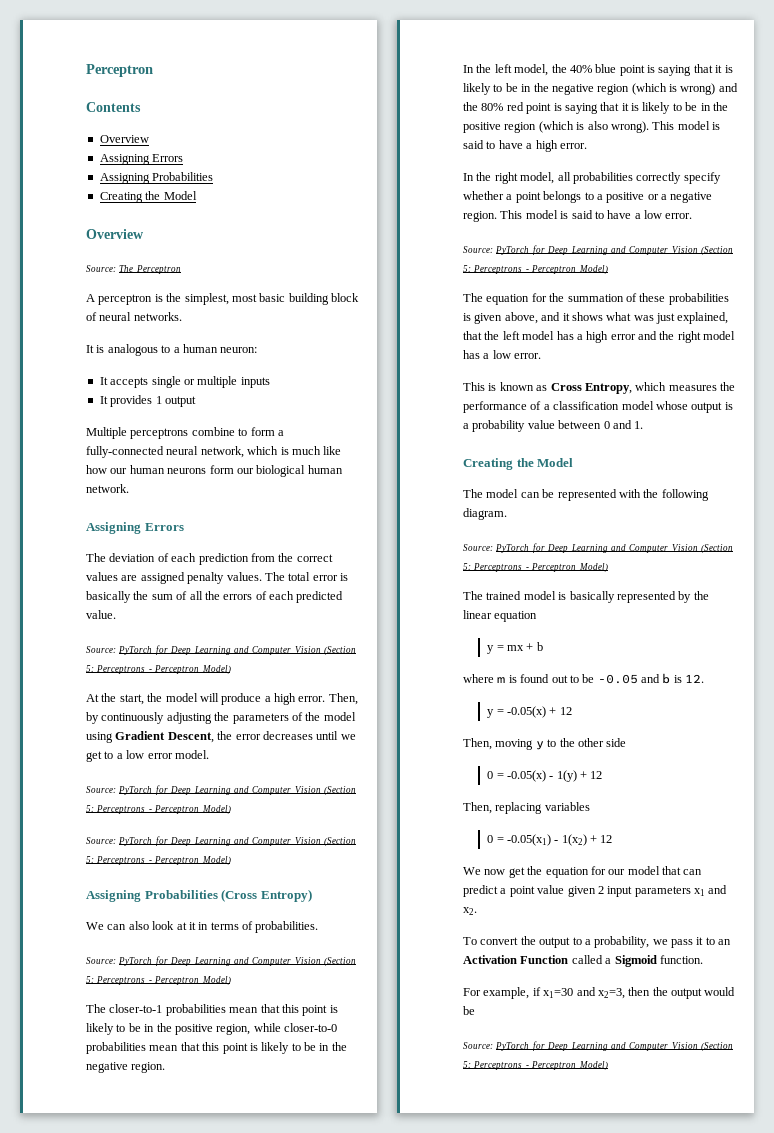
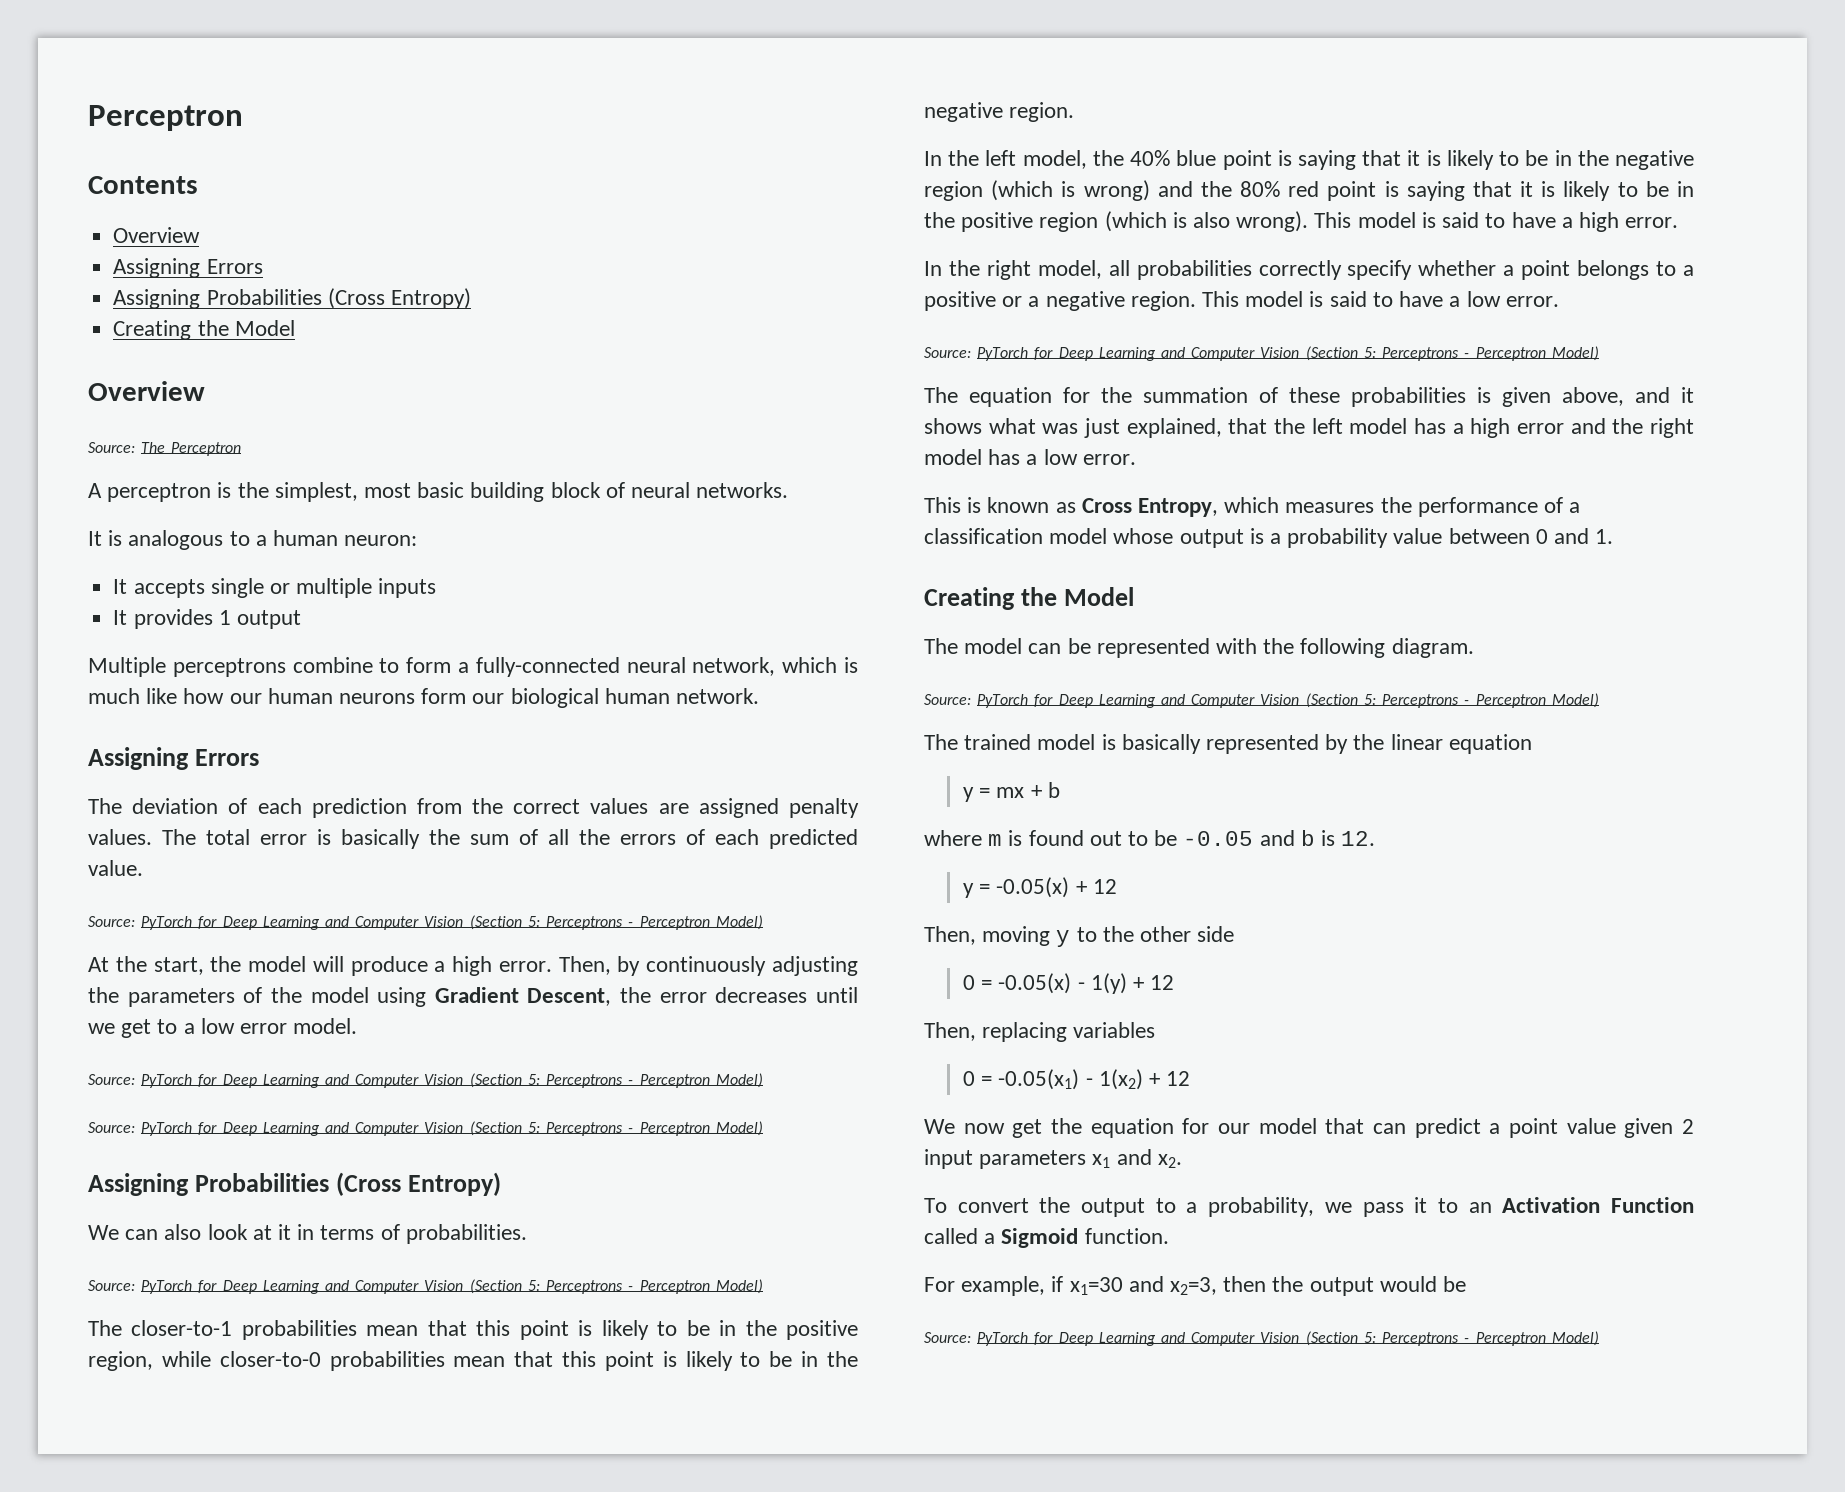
(214, 176) none -> [327,288,471,309] (Cross Entropy)

